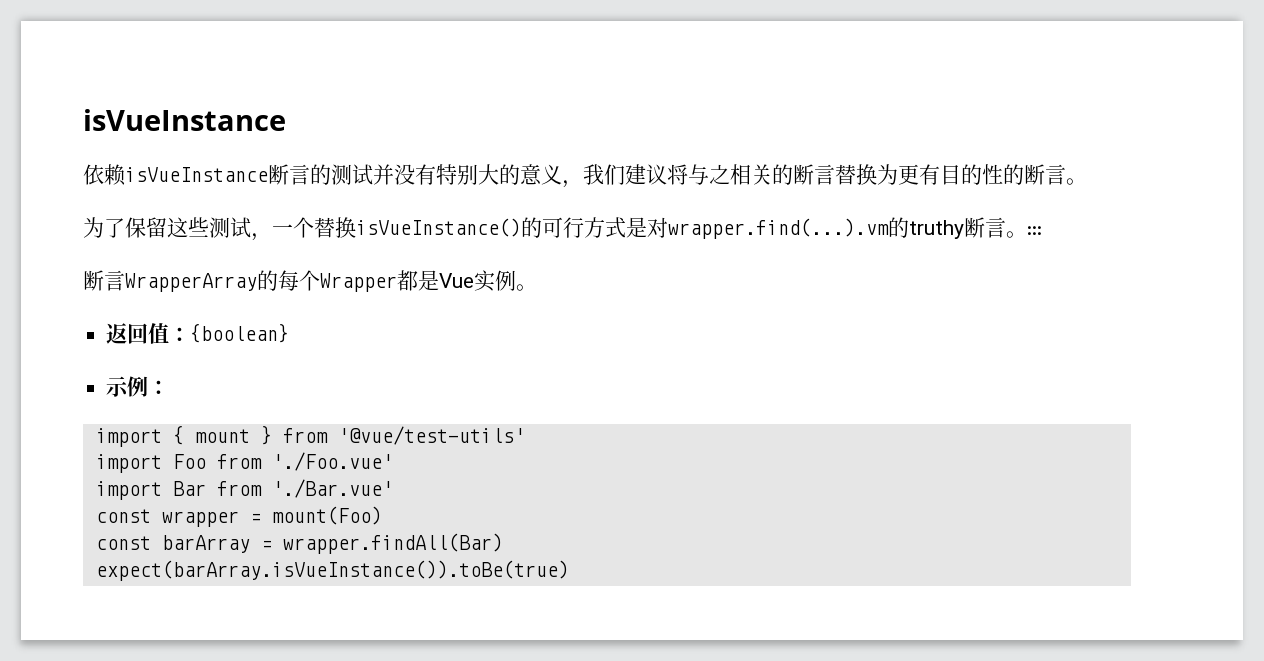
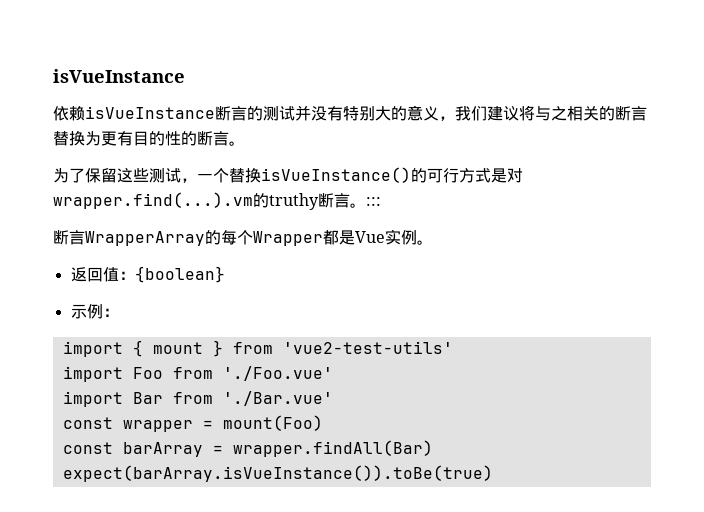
[337,426,525,445] '@vue/test-utils' -> [282,341,453,354] 'vue2-test-utils'

